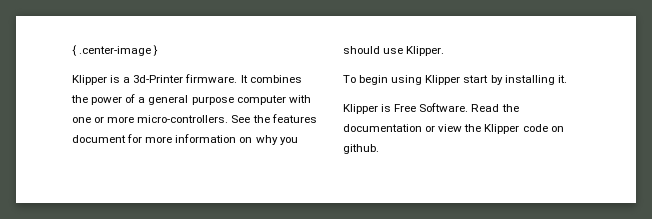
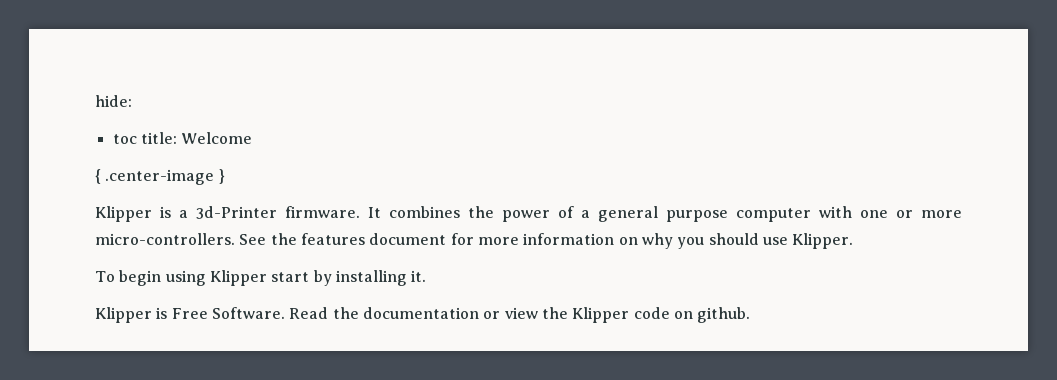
(72, 50) none -> [95,95,132,107] [112,132,253,144] hide: // toc title: Welcome //

